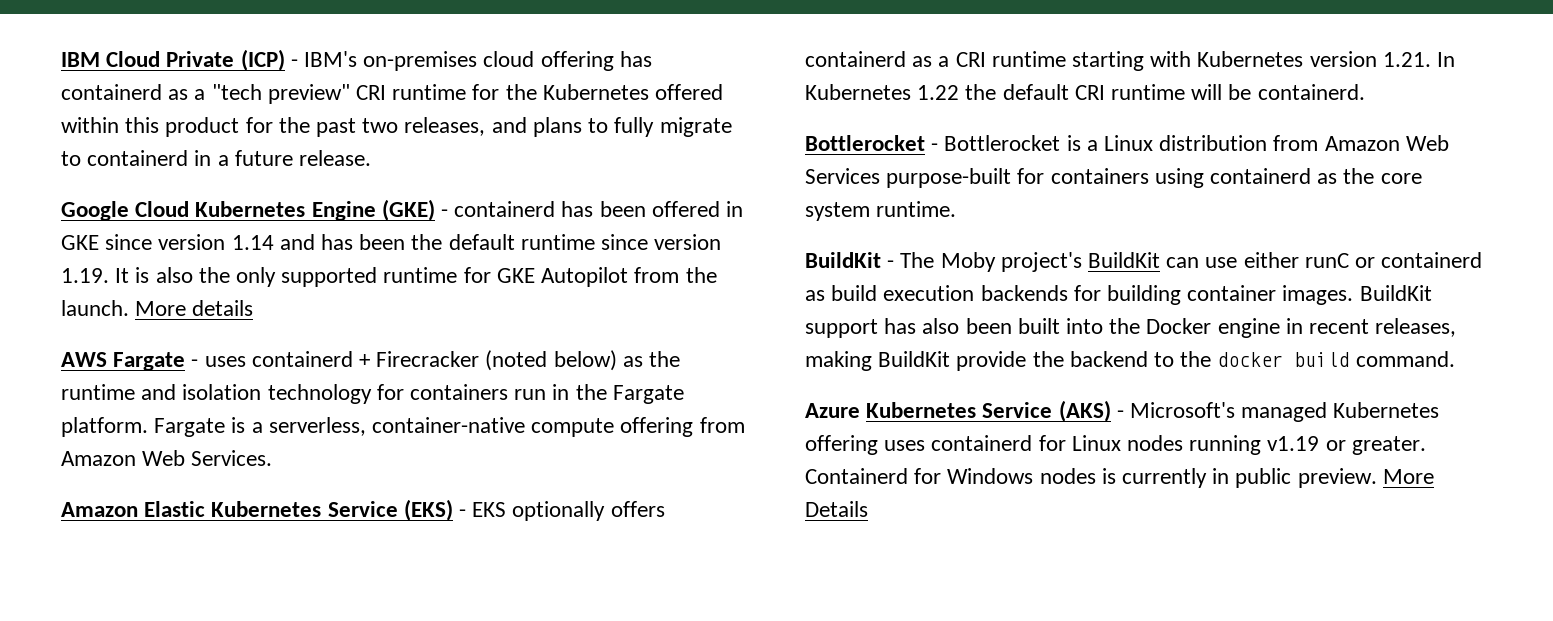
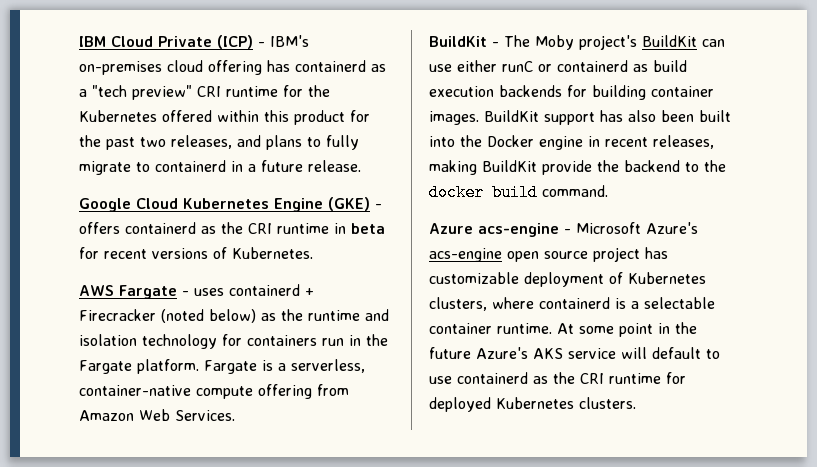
[454,201,744,217] [61,234,722,250] [61,267,717,287] [61,300,254,316] containerd has been offered in GKE since version 1.14 and has been the default runtime since version 1.19. It is also the only supported runtime for GKE Autopilot from the launch. More details -> [79,222,385,234] [79,247,313,259] offers containerd as the CRI runtime in beta for recent versions of Kubernetes.
[61,499,665,521] [805,51,1456,71] [805,84,1365,100] [805,135,1449,151] [805,168,1422,188] [805,201,957,221] // Amazon Elastic Kubernetes Service (EKS) - EKS optionally offers containerd as a CRI runtime starting with Kubernetes version 1.21. In Kubernetes 1.22 the default CRI runtime will be containerd. // Bottlerocket - Bottlerocket is a Linux distribution from Amazon Web Services purpose-built for containers using containerd as the core system runtime. -> (235, 415) none
[866,400,1440,422] [805,435,1426,455] [805,468,1434,488] [805,501,868,517] Kubernetes Service (AKS) - Microsoft's managed Kubernetes offering uses containerd for Linux nodes running v1.19 or greater. Containerd for Windows nodes is currently in public preview. More Details -> [478,222,698,237] [429,247,668,262] [429,272,706,287] [429,297,715,311] [429,322,697,337] [429,347,720,359] [429,372,686,384] [429,397,636,412] acs-engine - Microsoft Azure's acs-engine open source project has customizable deployment of Kubernetes clusters, where containerd is a selectable container runtime. At some point in the future Azure's AKS service will default to use containerd as the CRI runtime for deployed Kubernetes clusters.

